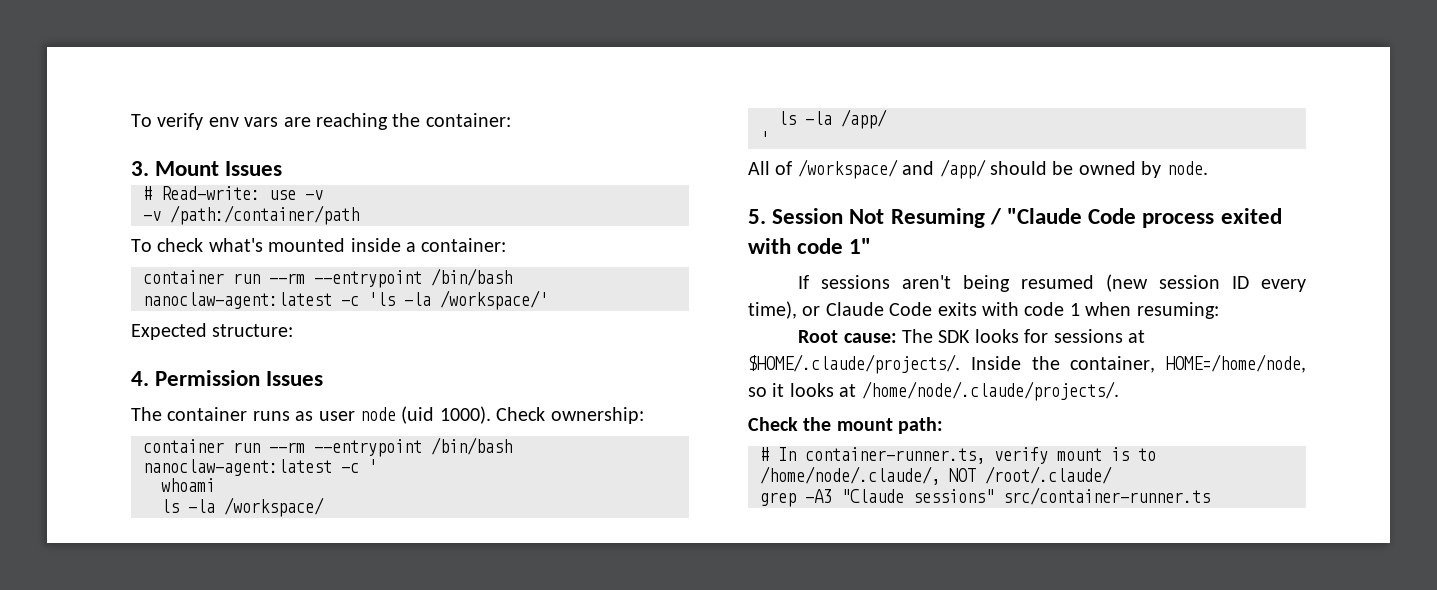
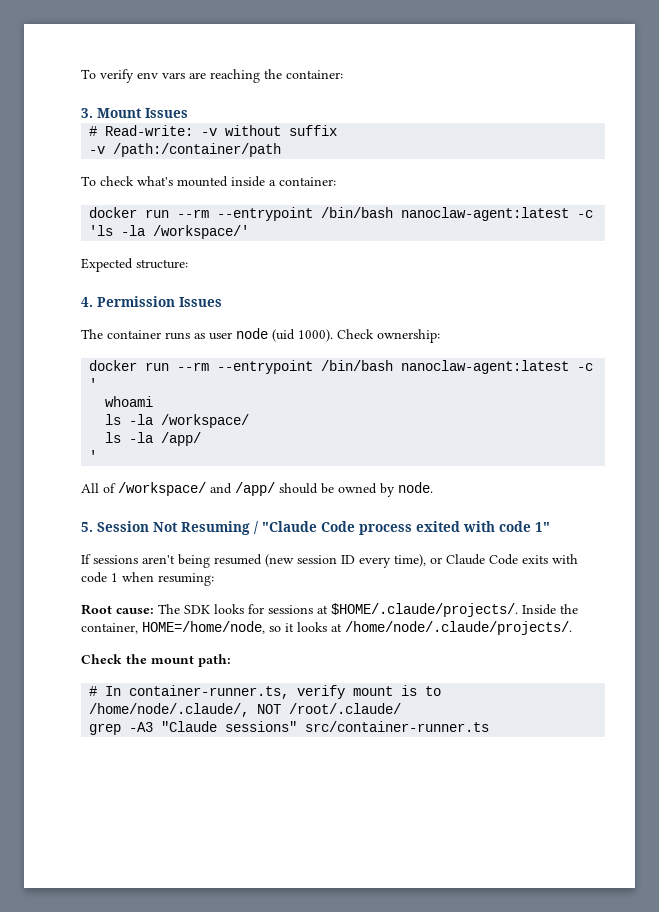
[269,190,323,200] use -v -> [201,125,338,136] -v without suffix
[143,270,224,284] container -> [89,207,138,218] docker
[143,439,224,453] container -> [89,360,138,371] docker

